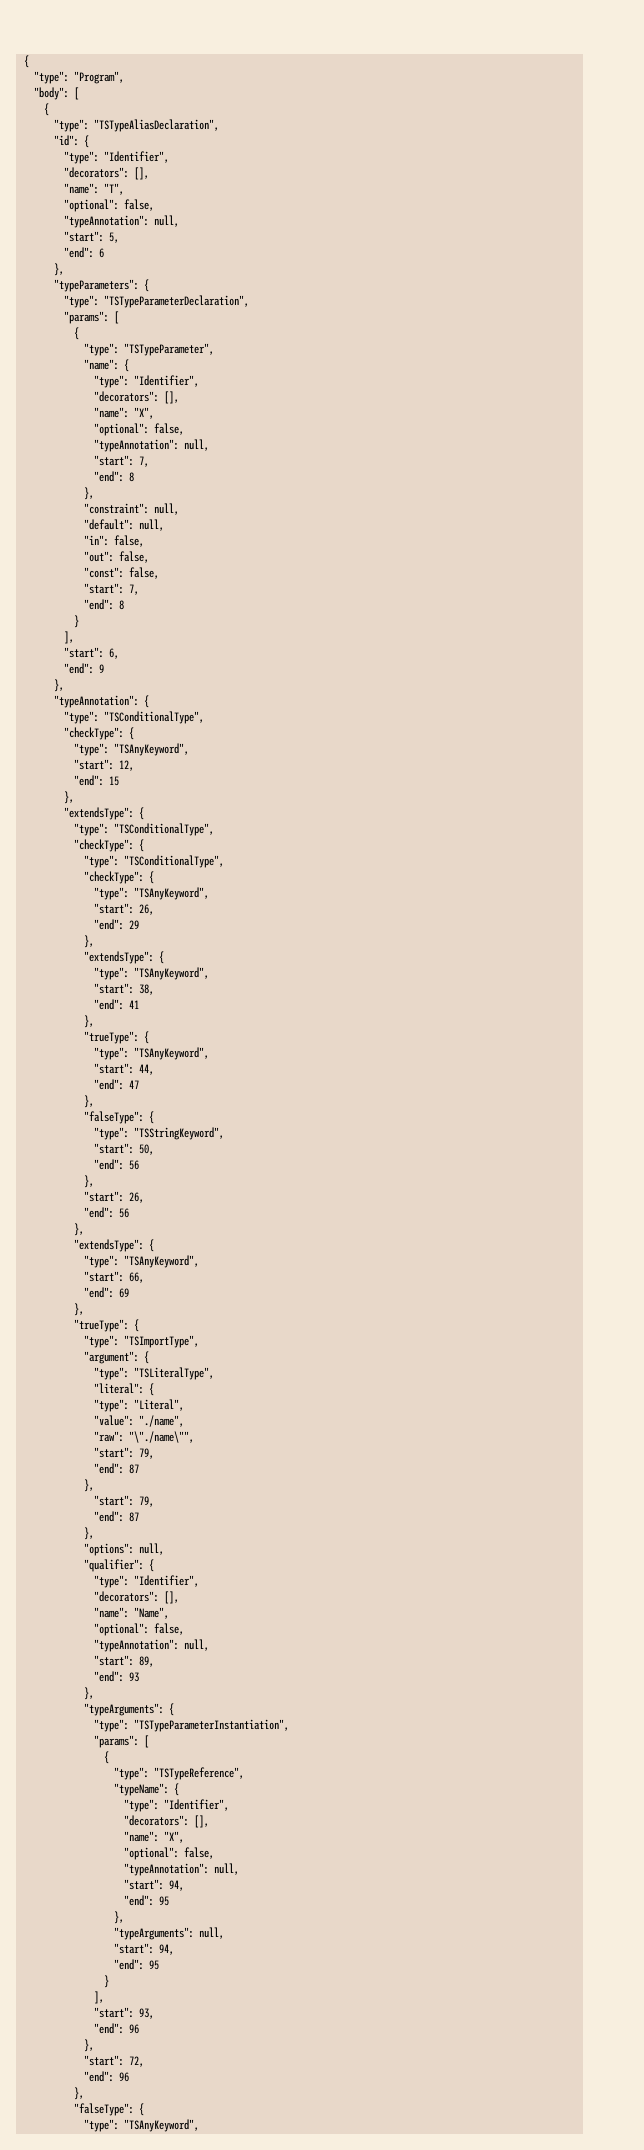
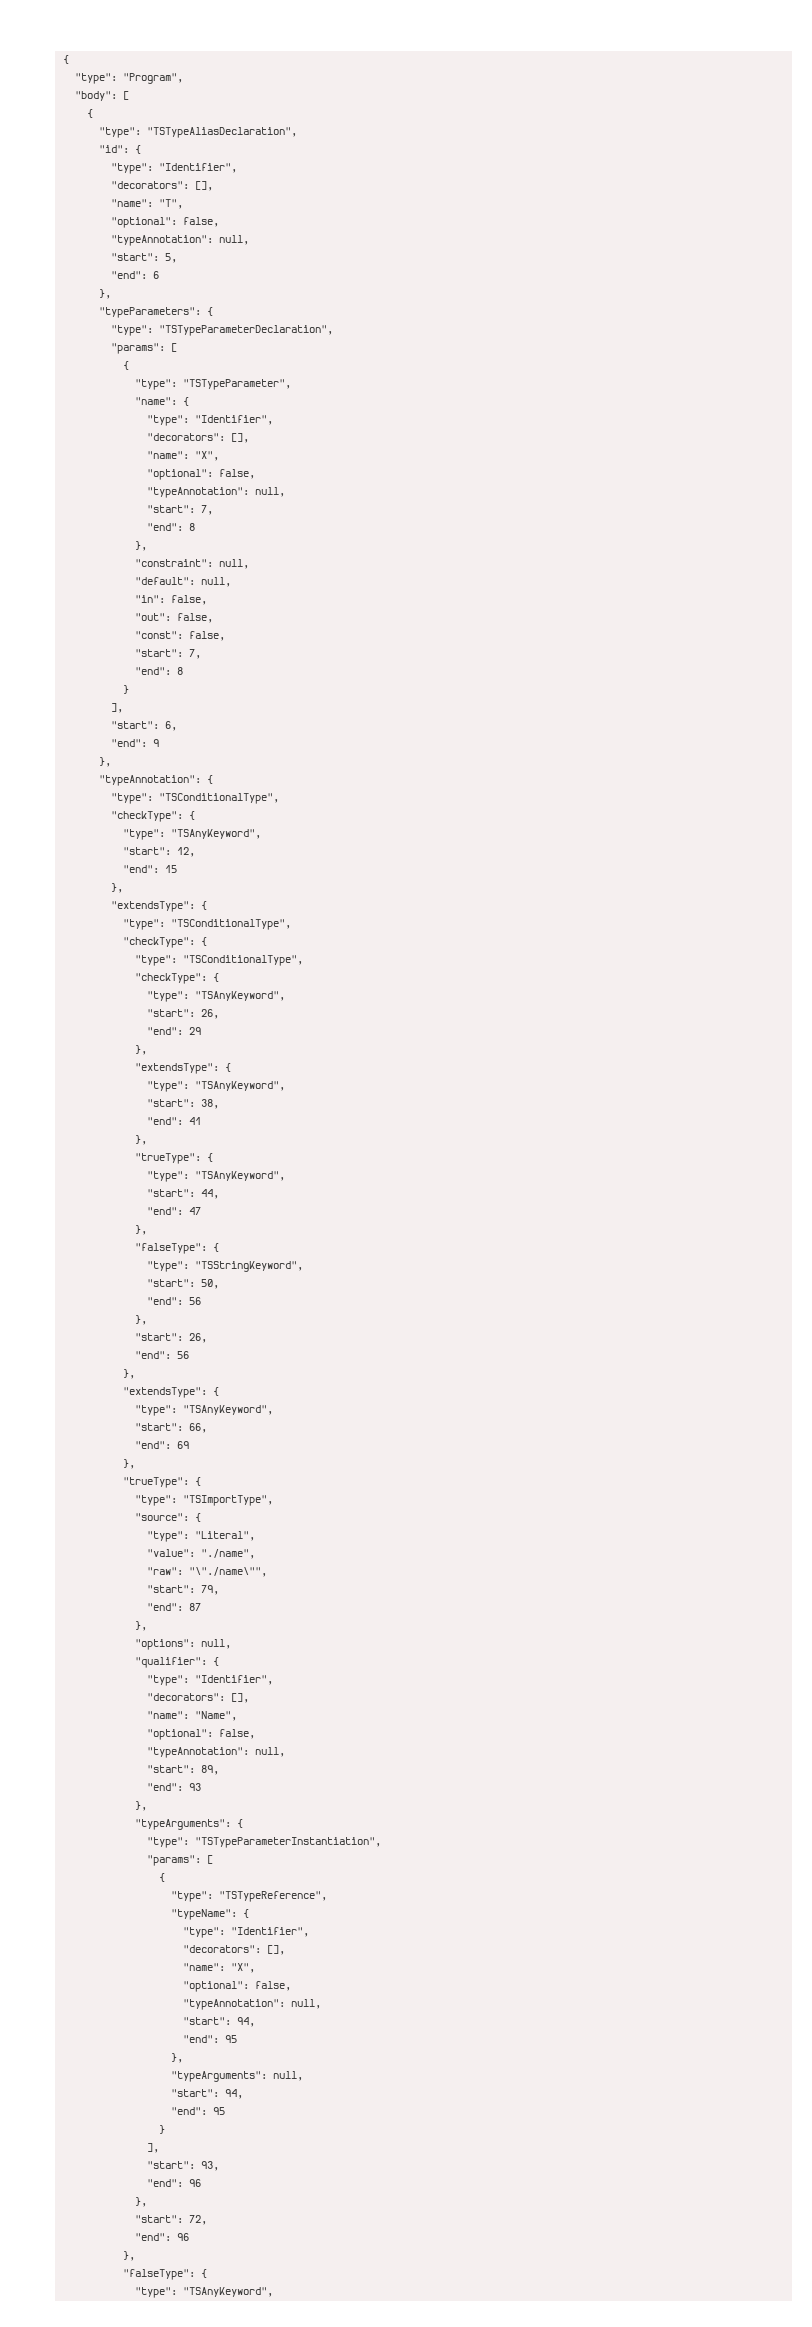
[83,1351,149,1364] [93,1367,214,1380] [93,1383,144,1394] "argument": { // "type": "TSLiteralType", // "literal": -> [134,1513,189,1521] "source":
[93,1495,154,1507] [93,1511,139,1522] [83,1527,94,1540] // "start": 79, // "end": 87 // }, -> (147, 1626) none

